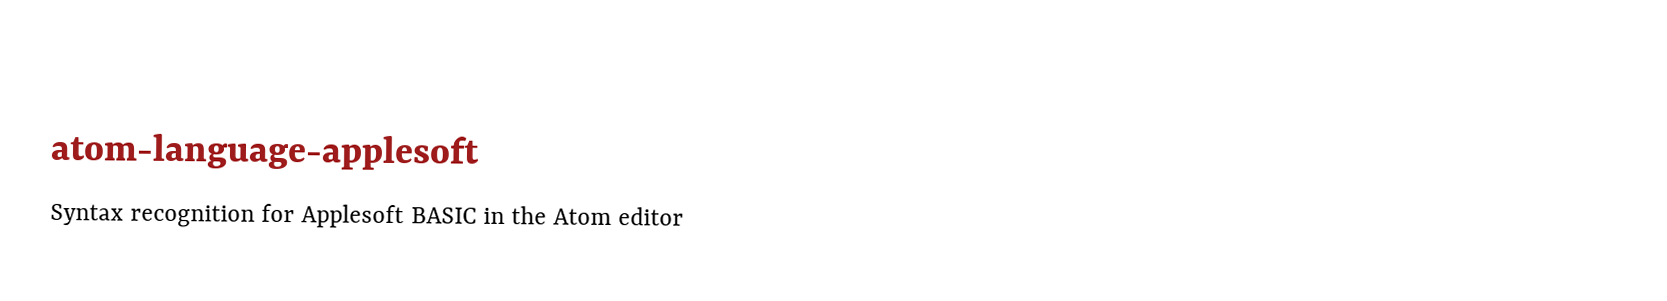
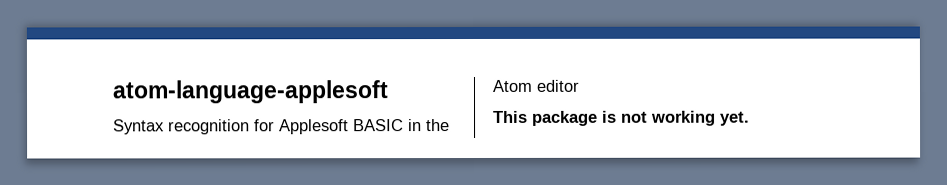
(685, 216) none -> [493,110,750,126] // This package is not working yet.

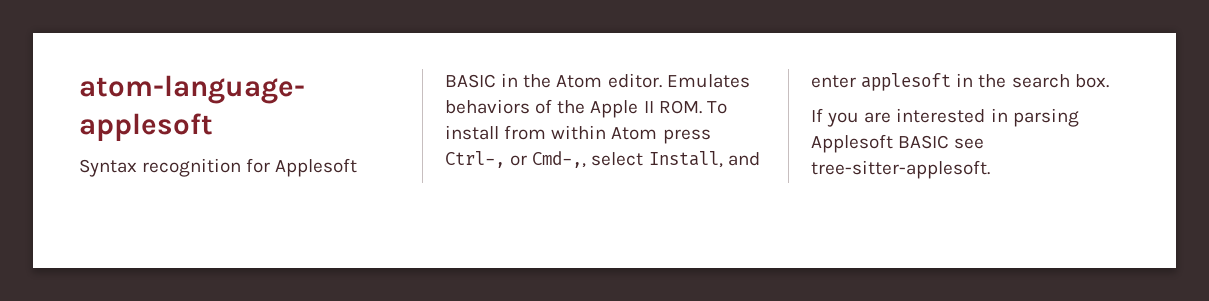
[536,79,579,92] [493,110,750,126] editor // This package is not working yet. -> [607,73,750,88] [445,99,727,118] [445,125,711,144] [445,151,760,168] [811,73,1109,91] [811,108,1079,127] [811,134,985,153] [811,160,990,179] editor. Emulates behaviors of the Apple II ROM. To install from within Atom press Ctrl-, or Cmd-,, select Install, and enter applesoft in the search box. // If you are interested in parsing Applesoft BASIC see tree-sitter-applesoft.

